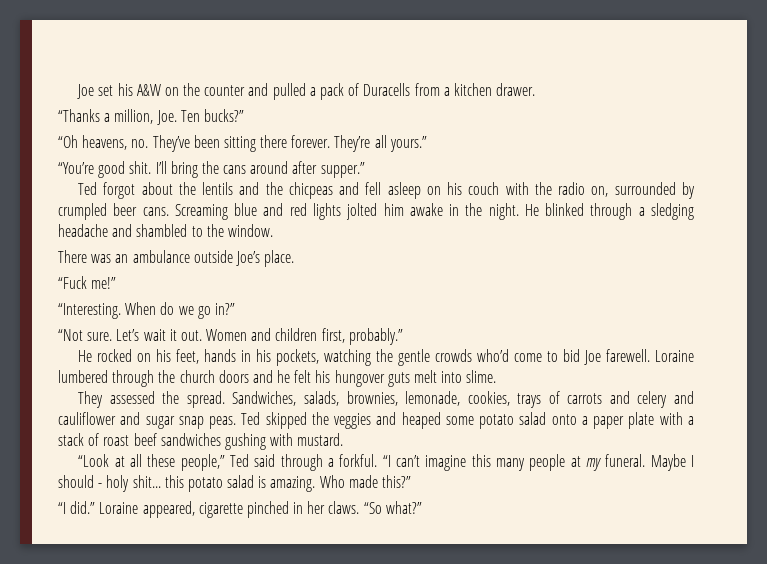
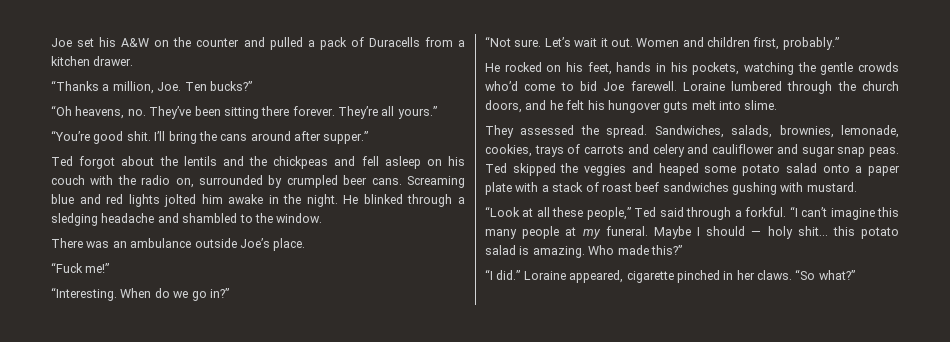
[288,182,333,199] chicpeas -> [273,156,329,169] chickpeas
[218,370,249,383] doors -> [485,100,522,113] doors,
[98,483,103,488] - -> [751,231,762,236] —

